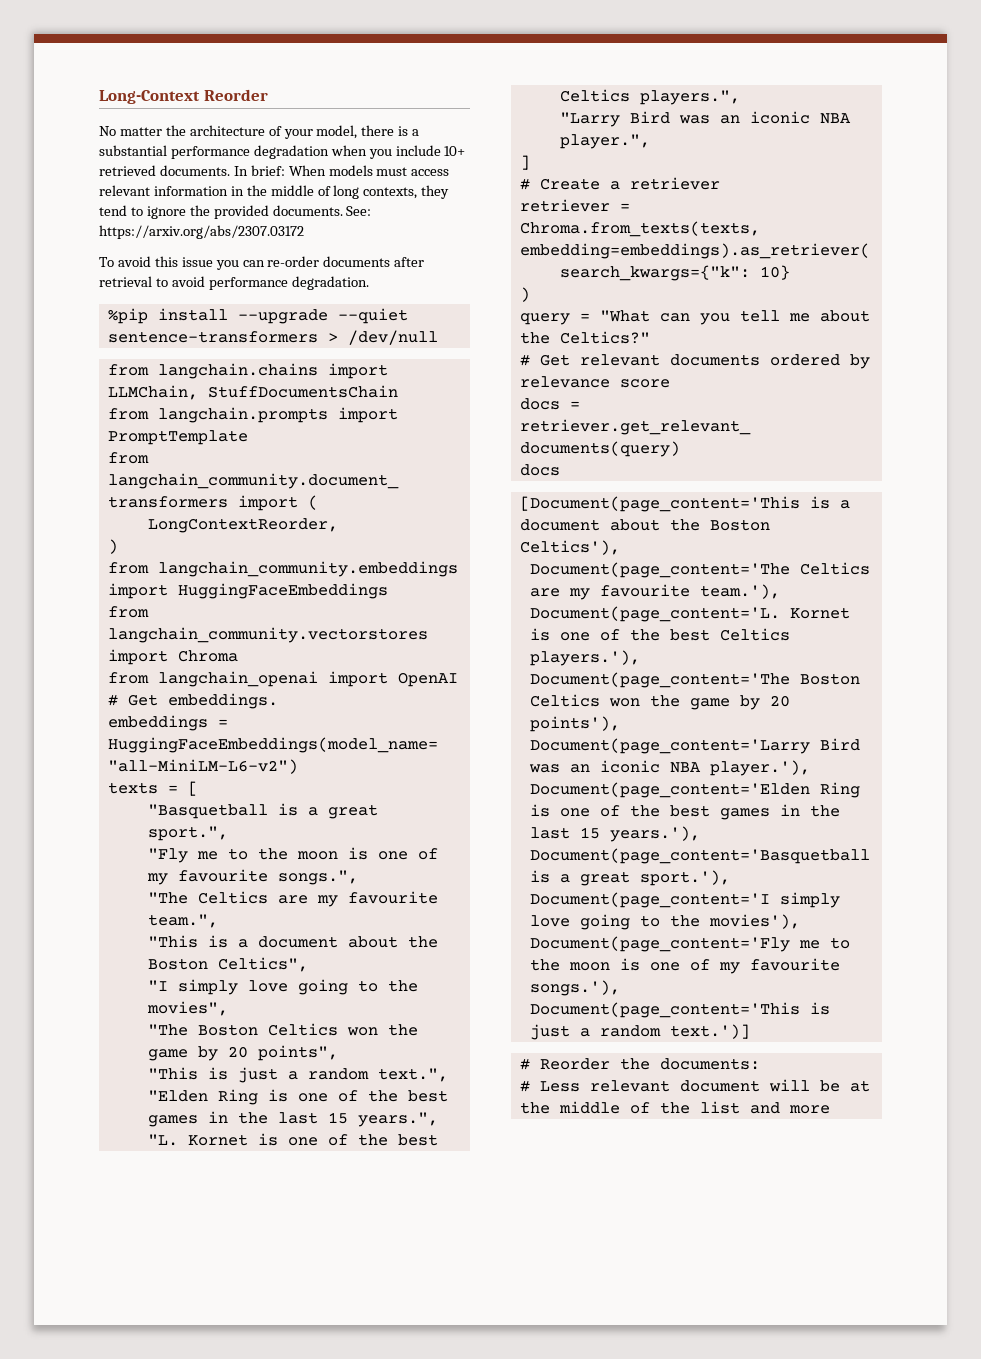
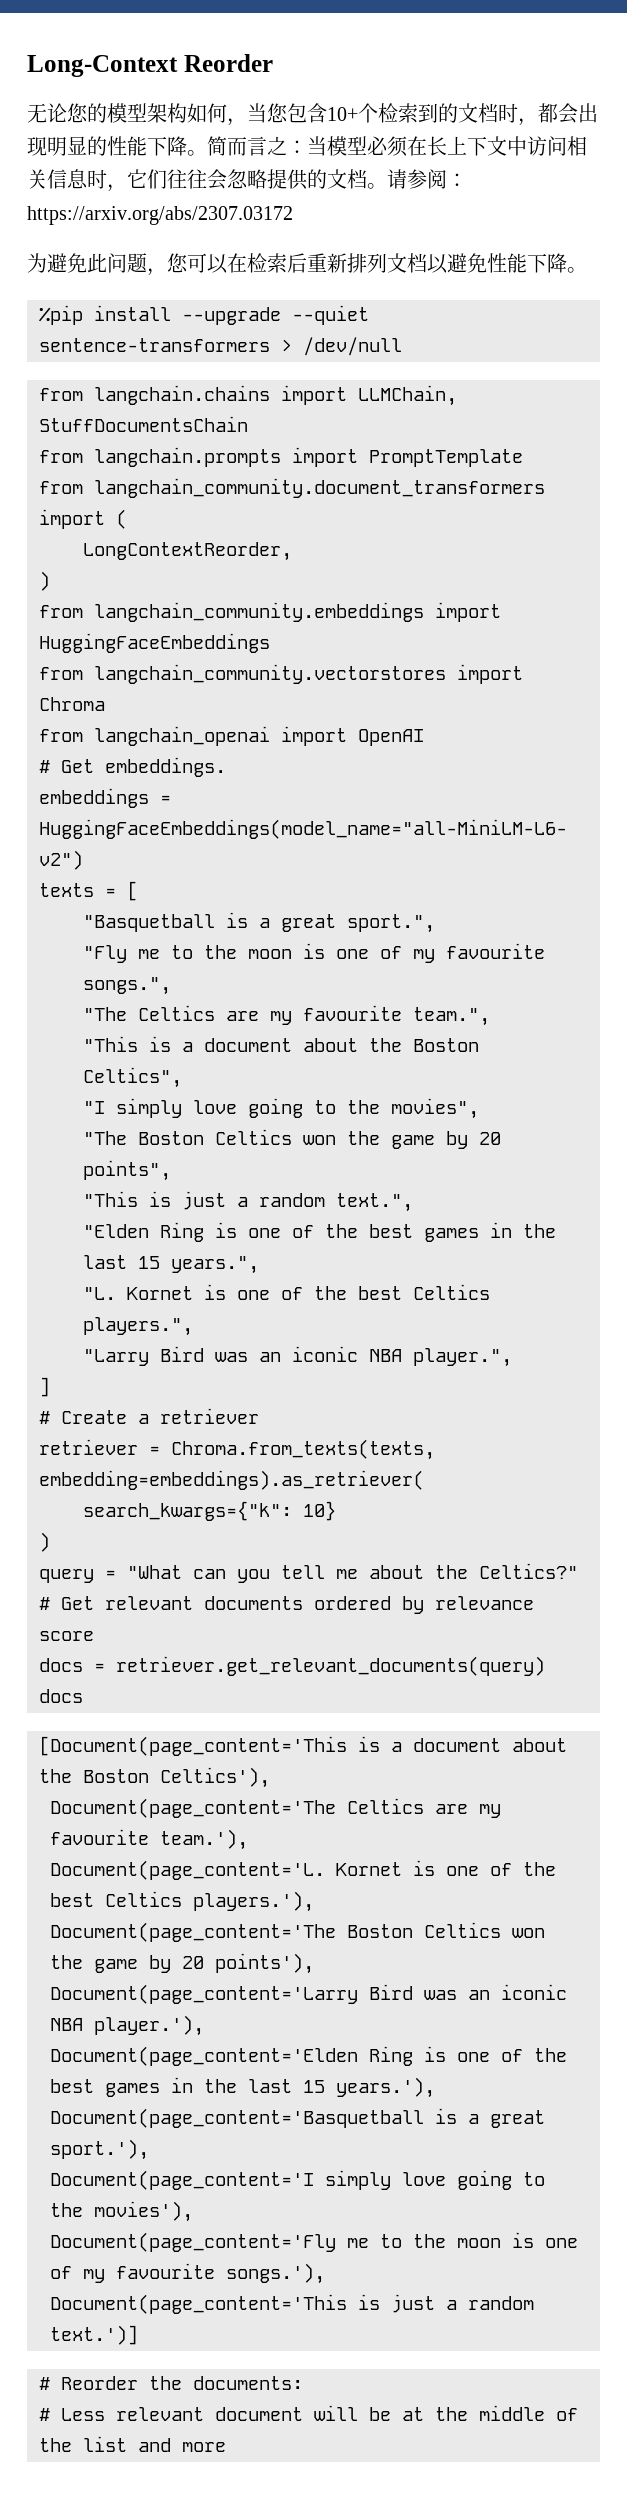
[99,125,420,139] [99,145,466,159] [99,165,450,176] [99,185,450,199] [99,205,372,219] [99,225,304,239] [99,256,425,270] [99,276,369,290] No matter the architecture of your model, there is a substantial performance degradation when you include 10+ retrieved documents. In brief: When models must access relevant information in the middle of long contexts, they tend to ignore the provided documents. See: https://arxiv.org/abs/2307.03172 // To avoid this issue you can re-order documents after retrieval to avoid performance degradation. -> [27,103,598,126] [27,136,587,157] [27,169,467,192] [27,206,293,225] [27,253,587,276] 无论您的模型架构如何，当您包含10+个检索到的文档时，都会出现明显的性能下降。简而言之：当模型必须在长上下文中访问相关信息时，它们往往会忽略提供的文档。请参阅：https://arxiv.org/abs/2307.03172 // 为避免此问题，您可以在检索后重新排列文档以避免性能下降。

